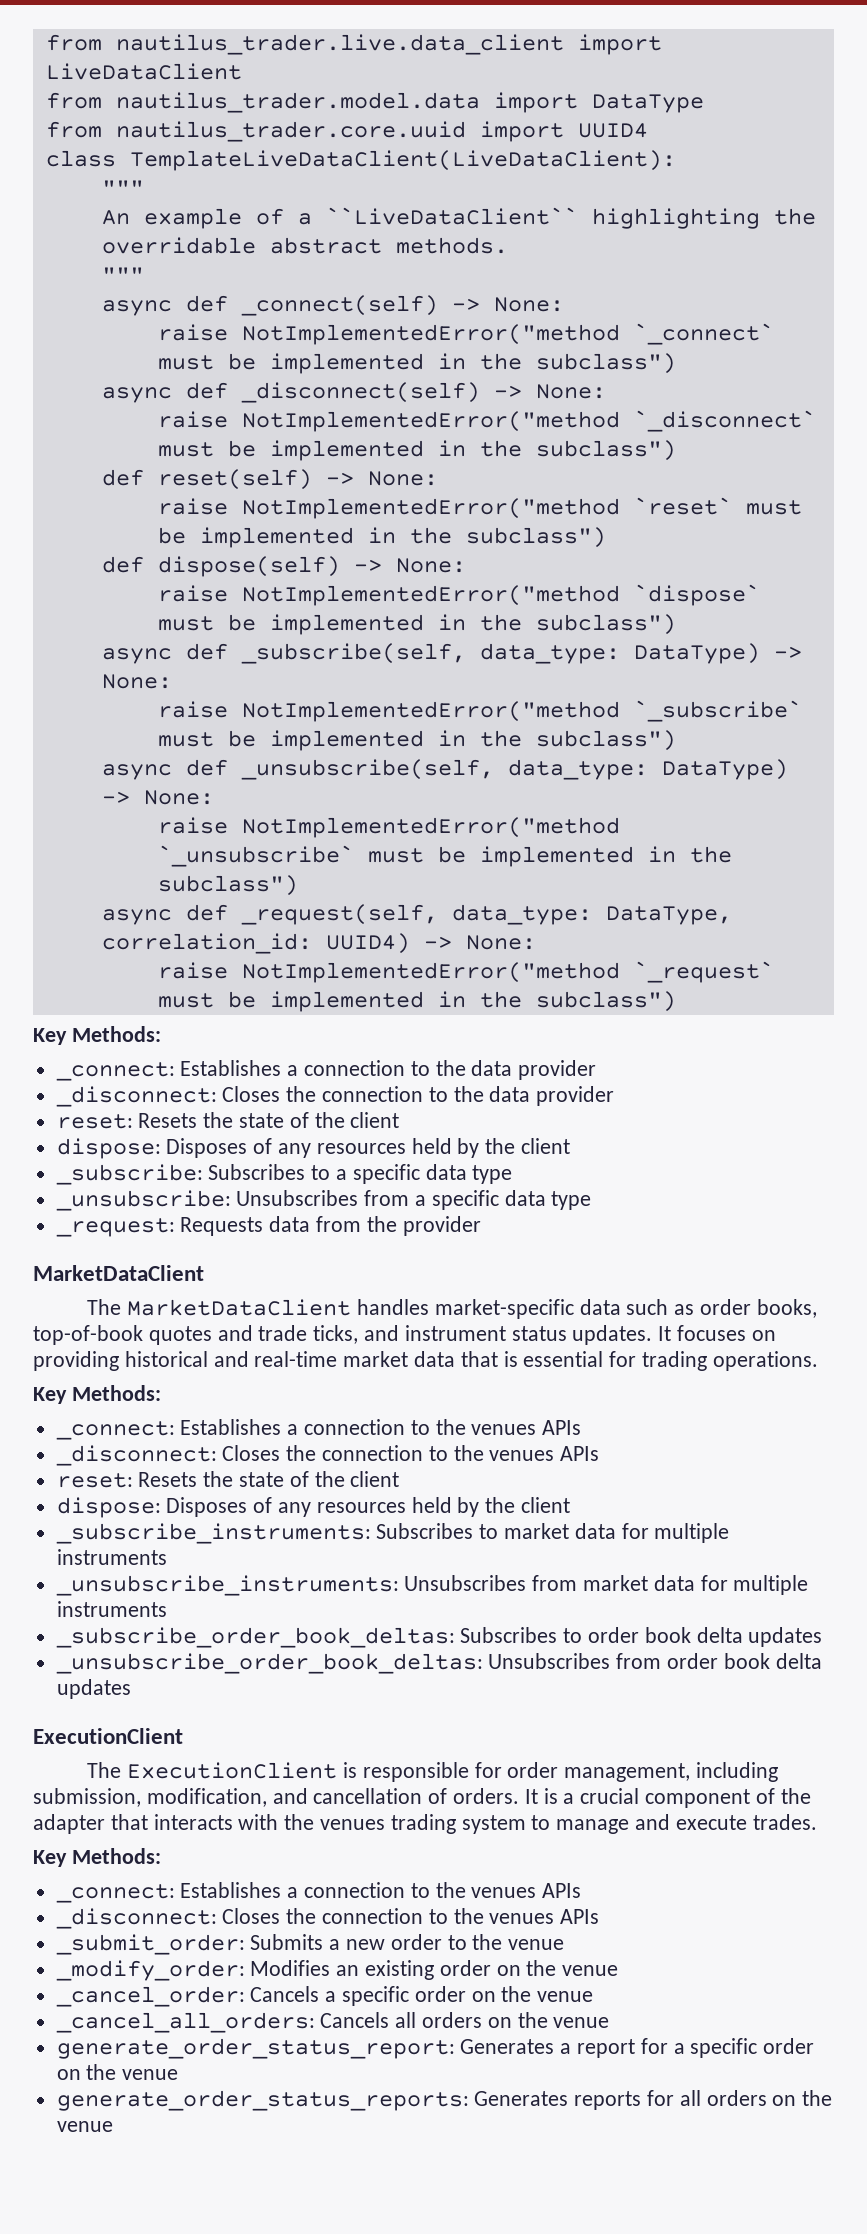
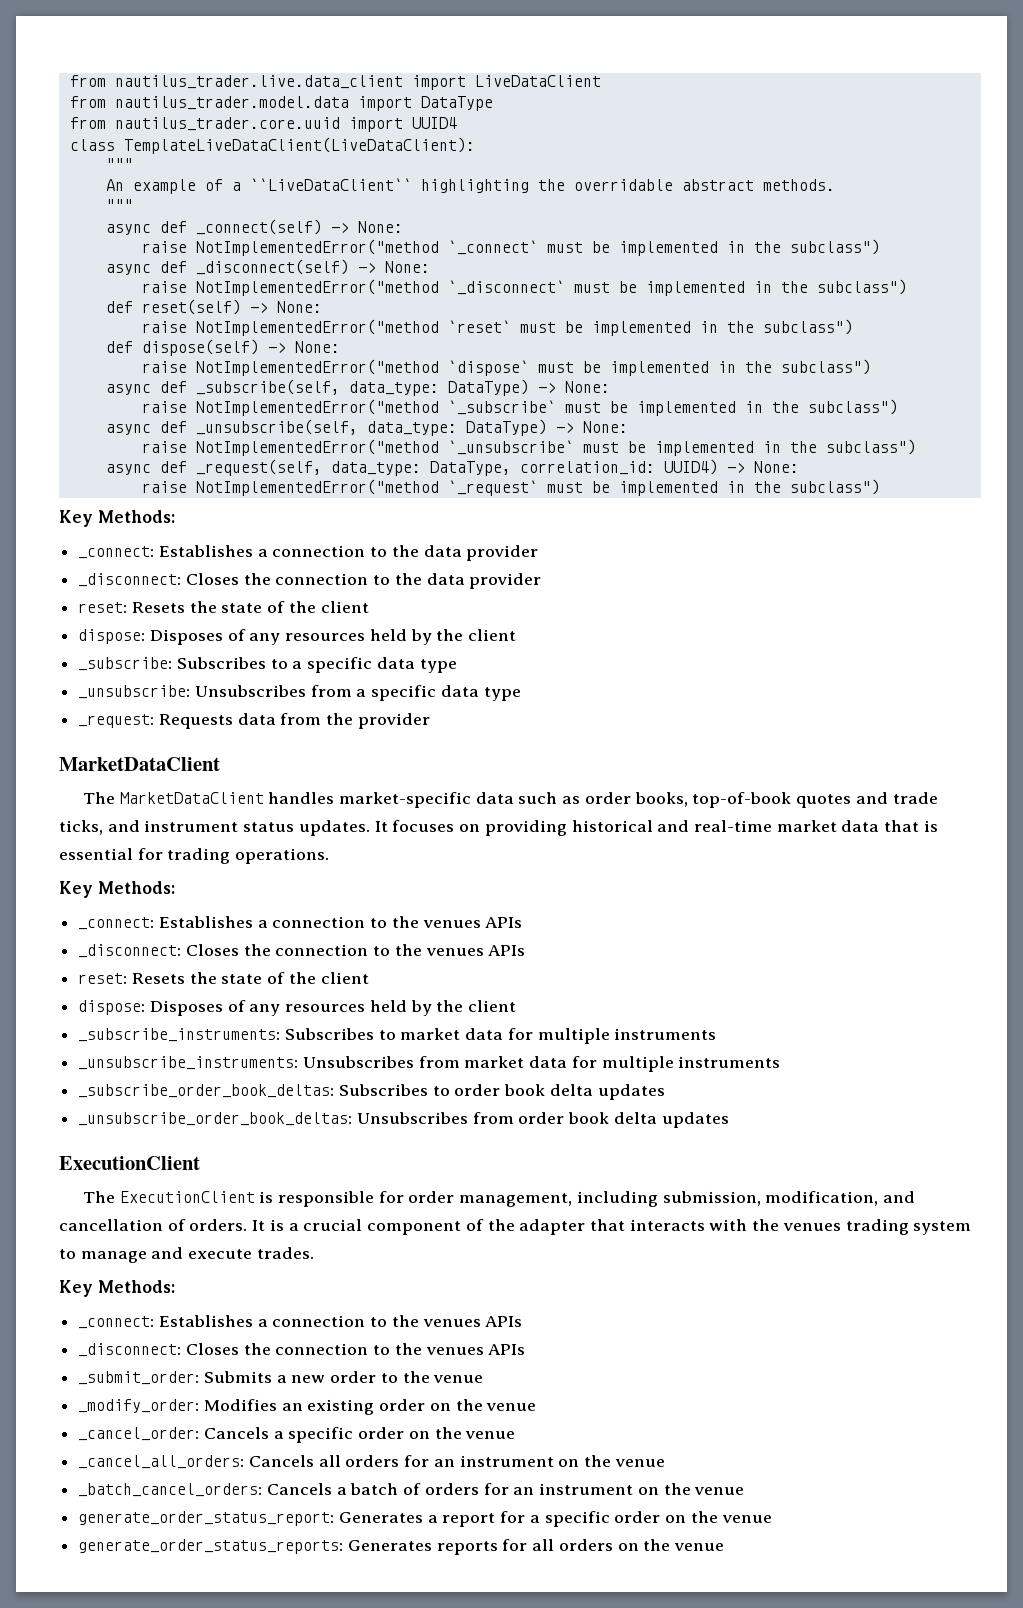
(483, 2020) none -> [404,1455,665,1467] [78,1483,634,1497] for an instrument on the venue // _batch_cancel_orders: Cancels a batch of orders for an instrument

